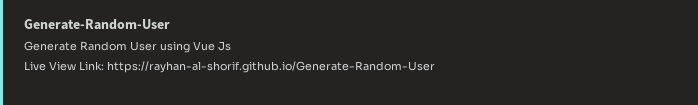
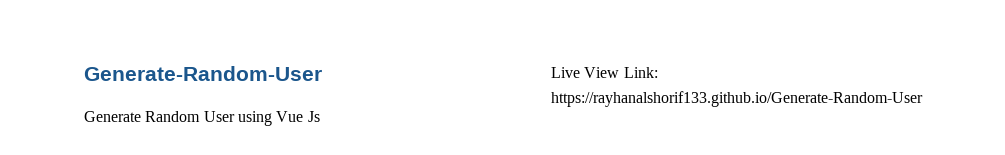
[107,61,435,73] https://rayhan-al-shorif.github.io/Generate-Random-User -> [551,91,923,107] https://rayhanalshorif133.github.io/Generate-Random-User

